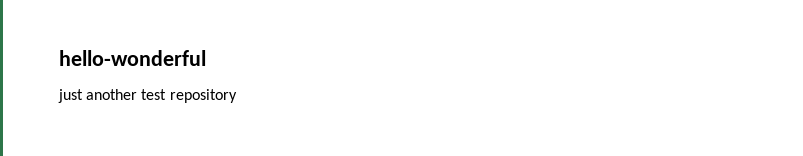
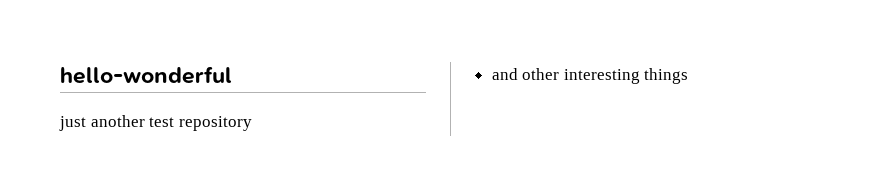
(237, 96) none -> [491,68,689,84] // and other interesting things

